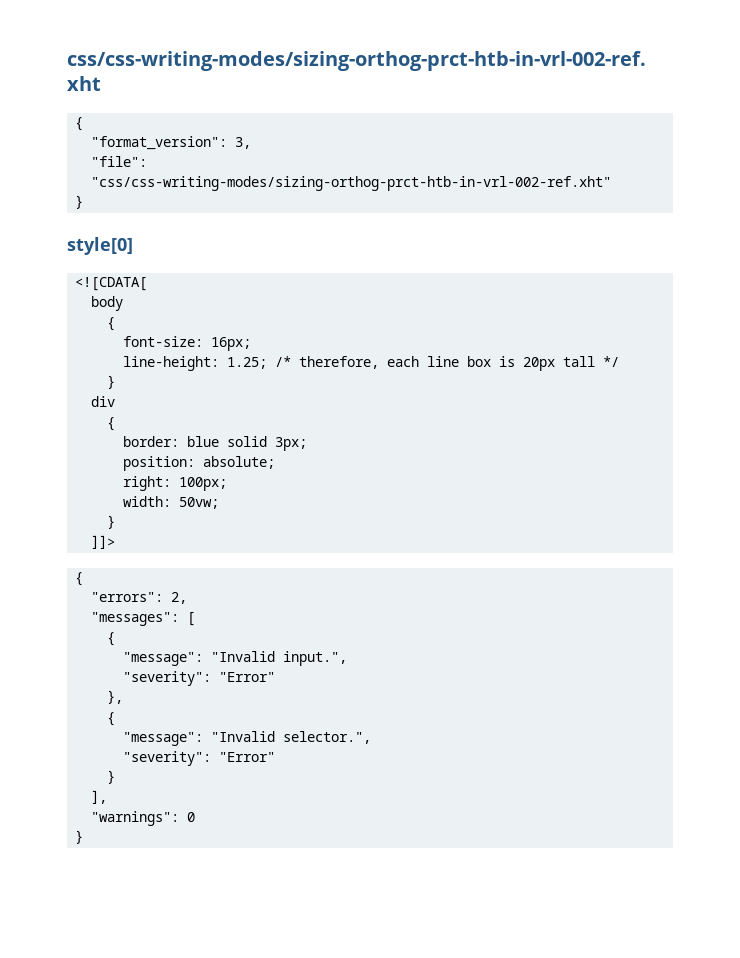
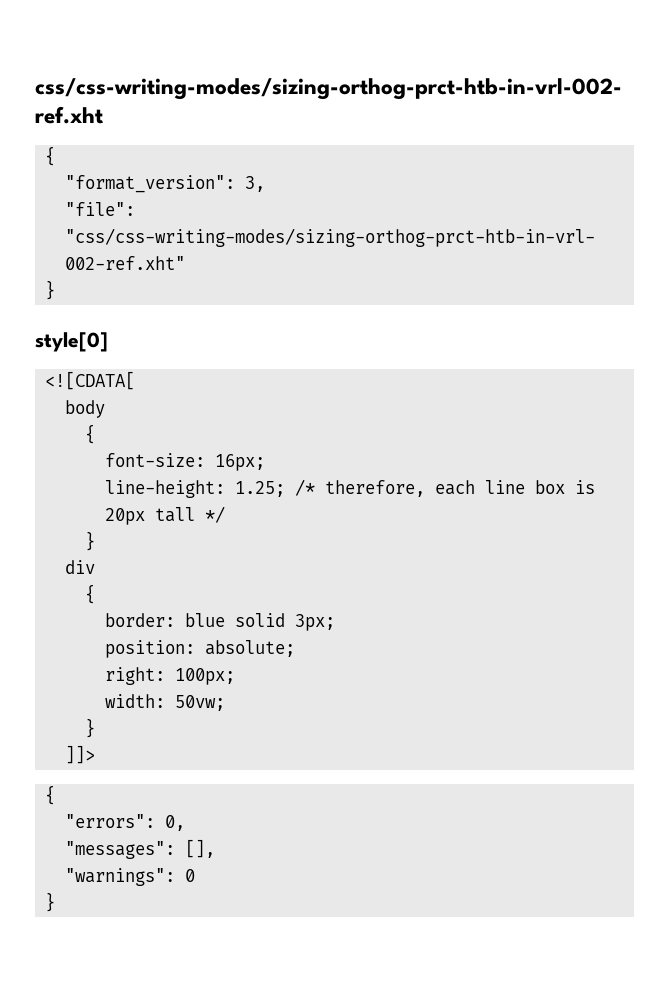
[171,592,188,604] 2, -> [165,815,186,831] 0,
[187,612,196,626] [107,632,116,646] [123,651,348,666] [123,671,276,686] [107,690,124,704] [107,712,116,726] [123,731,372,746] [123,751,276,766] [107,770,116,784] [91,790,108,804] [ // { // "message": "Invalid input.", // "severity": "Error" // }, // { // "message": "Invalid selector.", // "severity": "Error" // } // ], -> [185,839,216,858] [],

